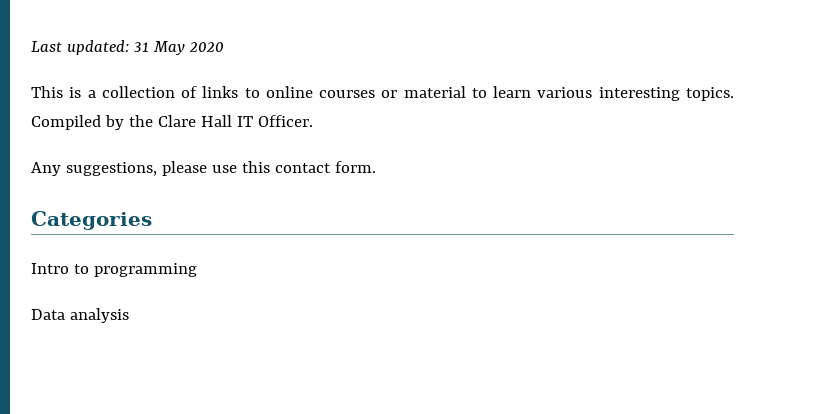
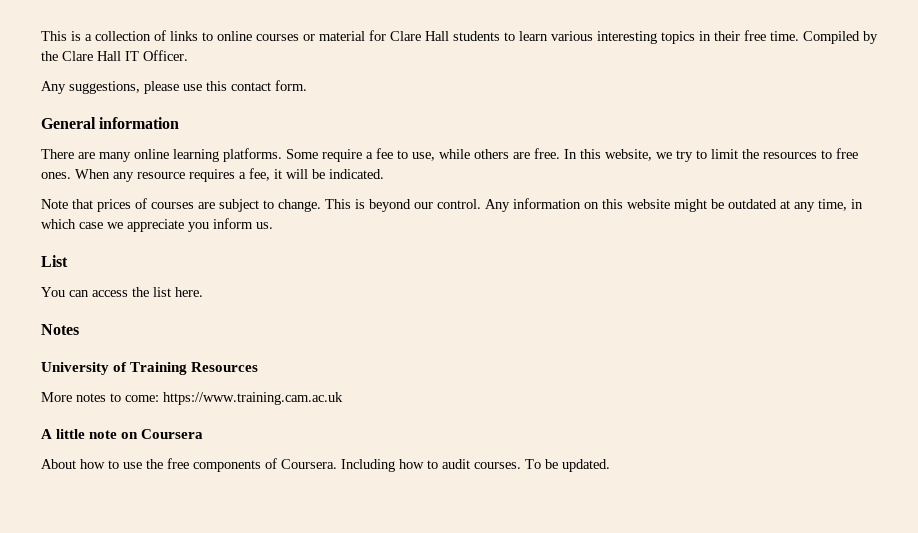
[31,40,224,55] Last updated: 31 May 2020 // -> (41, 36) none
[471,86,734,101] to learn various interesting topics. -> [369,30,799,44] for Clare Hall students to learn various interesting topics in their free time.
[31,211,152,230] [31,263,197,277] [31,308,129,323] Categories // Intro to programming // Data analysis -> [41,117,180,129] [41,148,858,162] [41,168,384,182] [41,198,863,212] [41,218,273,232] [41,255,68,267] [41,287,203,297] [41,324,79,335] [41,362,259,375] [41,392,343,405] [41,429,204,439] [41,458,610,472] General information // There are many online learning platforms. Some require a fee to use, while others are free. In this website, we try to limit the resources to free ones. When any resource requires a fee, it will be indicated. // Note that prices of courses are subject to change. This is beyond our control. Any information on this website might be outdated at any time, in which case we appreciate you inform us. // List // You can access the list here. // Notes // University of Training Resources // More notes to come: https://www.training.cam.ac.uk // A little note on Coursera // About how to use the free components of Coursera. Including how to audit courses. To be updated.

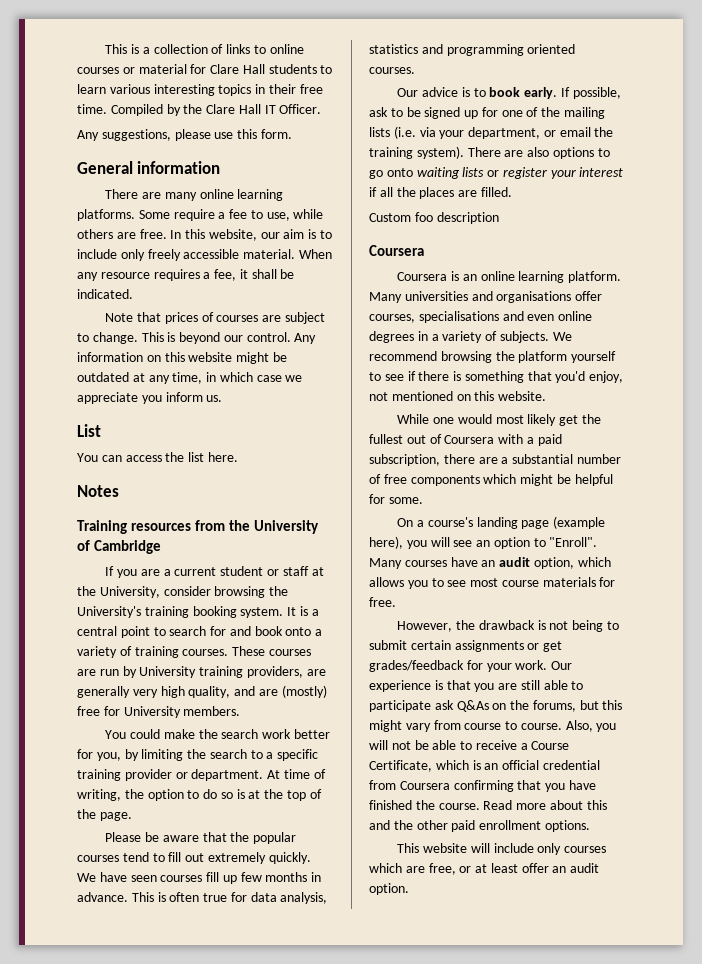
[231,82,271,91] contact -> (258, 134) none
[656,148,858,162] [41,172,71,179] we try to limit the resources to free ones. -> [260,229,333,239] [77,249,296,261] our aim is to include only freely accessible material.
[286,169,308,179] will -> [251,269,277,279] shall
[41,362,259,375] [41,392,343,405] [41,429,204,439] [41,458,610,472] University of Training Resources // More notes to come: https://www.training.cam.ac.uk // A little note on Coursera // About how to use the free components of Coursera. Including how to audit courses. To be updated. -> [77,520,320,534] [77,540,162,554] [105,566,324,578] [77,586,289,598] [77,606,319,618] [77,626,323,638] [77,646,311,658] [77,666,326,678] [77,685,327,698] [77,706,241,718] [105,729,331,739] [77,749,319,761] [77,769,326,781] [77,789,322,801] [77,809,132,821] [105,832,297,844] [77,852,311,864] [77,872,322,884] [77,892,328,904] [369,44,576,56] [369,67,415,74] [397,87,621,99] [369,107,606,119] [369,126,614,139] [369,146,610,159] [369,167,624,179] [369,187,512,199] [369,212,499,224] [369,245,424,256] [397,271,622,283] [369,291,603,303] [369,311,593,323] [369,331,572,343] [369,351,617,363] [369,371,624,383] [369,391,547,401] [397,414,602,426] [369,434,562,446] [369,454,621,466] [369,474,613,486] [369,494,423,504] [397,516,606,529] [369,536,598,549] [369,557,611,569] [369,577,616,589] [369,597,396,607] [397,620,620,632] [369,640,563,652] [369,660,573,672] [369,680,584,692] [369,700,623,712] [369,720,617,732] [369,740,570,750] [369,760,600,772] [369,780,596,792] [369,800,607,810] [369,820,590,832] [397,843,607,855] [369,863,600,875] [369,883,409,895] Training resources from the University of Cambridge // If you are a current student or staff at the University, consider browsing the University's training booking system. It is a central point to search for and book onto a variety of training courses. These courses are run by University training providers, are generally very high quality, and are (mostly) free for University members. // You could make the search work better for you, by limiting the search to a specific training provider or department. At time of writing, the option to do so is at the top of the page. // Please be aware that the popular courses tend to fill out extremely quickly. We have seen courses fill up few months in advance. This is often true for data analysis, statistics and programming oriented courses. // Our advice is to book early. If possible, ask to be signed up for one of the mailing lists (i.e. via your department, or email the training system). There are also options to go onto waiting lists or register your interest if all the places are filled. // Custom foo description // Coursera // Coursera is an online learning platform. Many universities and organisations offer courses, specialisations and even online degrees in a variety of subjects. We recommend browsing the platform yourself to see if there is something that you'd enjoy, not mentioned on this website. // While one would most likely get the fullest out of Coursera with a paid subscription, there are a substantial number of free components which might be helpful for some. // On a course's landing page (example here), you will see an option to "Enroll". Many courses have an audit option, which allows you to see most course materials for free. // However, the drawback is not being to submit certain assignments or get grades/feedback for your work. Our experience is that you are still able to participate ask Q&As on the forums, but this might vary from course to course. Also, you will not be able to receive a Course Certificate, which is an official credential from Coursera confirming that you have finished the course. Read more about this and the other paid enrollment options. // This website will include only courses which are free, or at least offer an audit option.

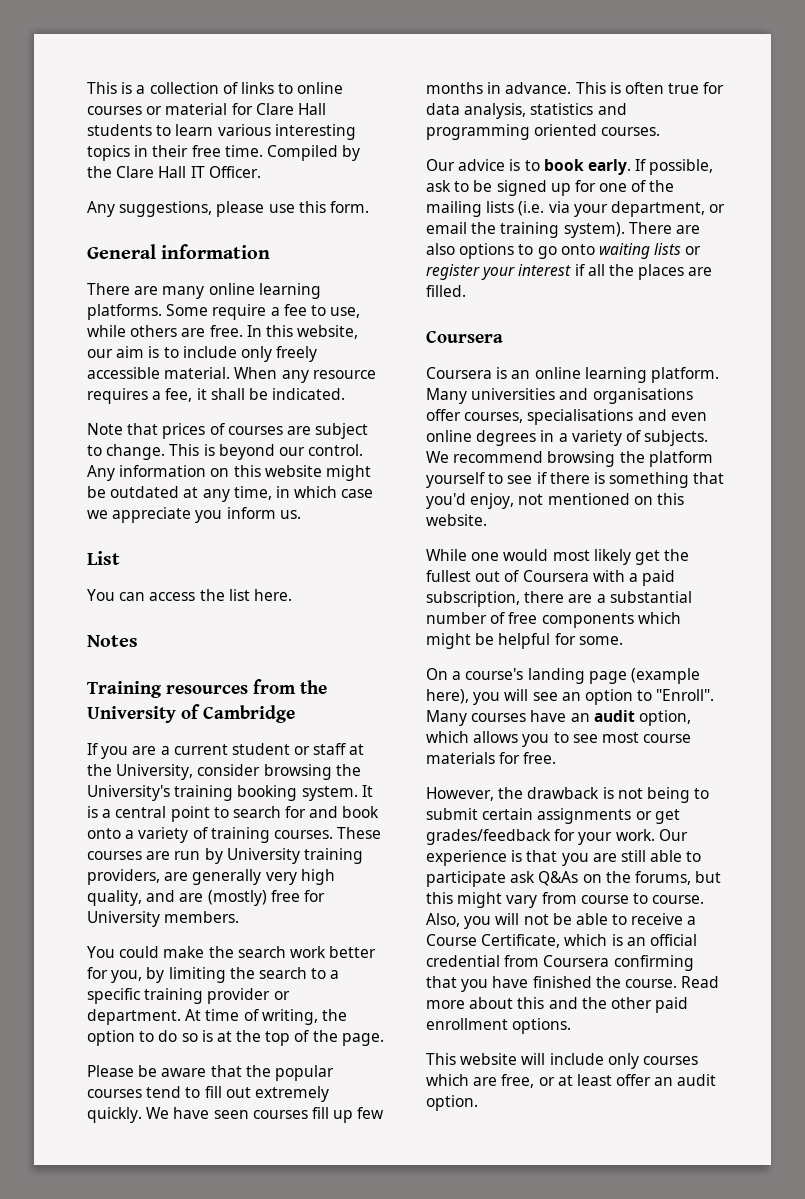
[369,212,499,224] // Custom foo description -> (466, 291) none

